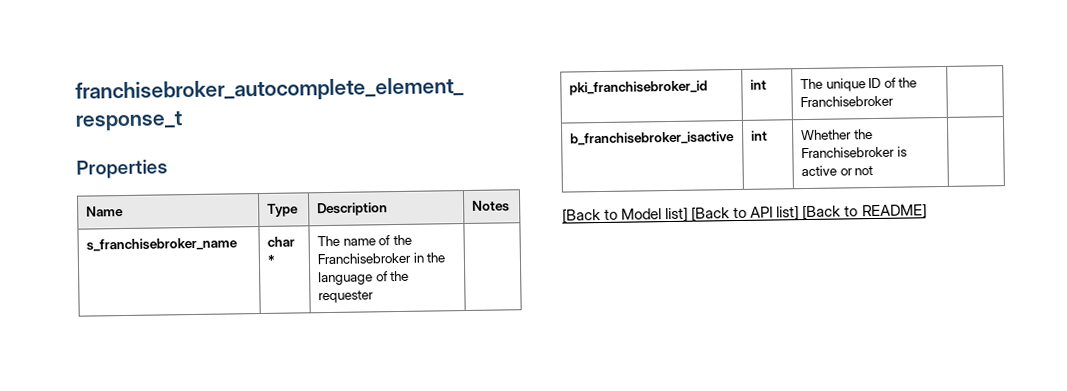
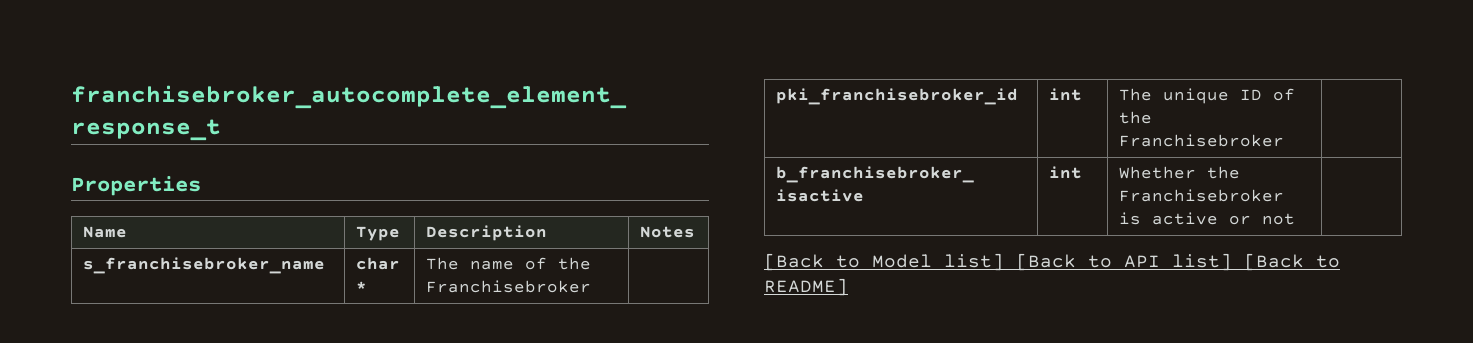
[412,252,446,263] [317,270,410,286] [317,290,374,304] in the language of the requester -> (591, 286) none

